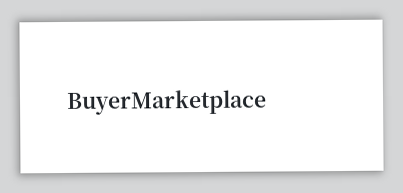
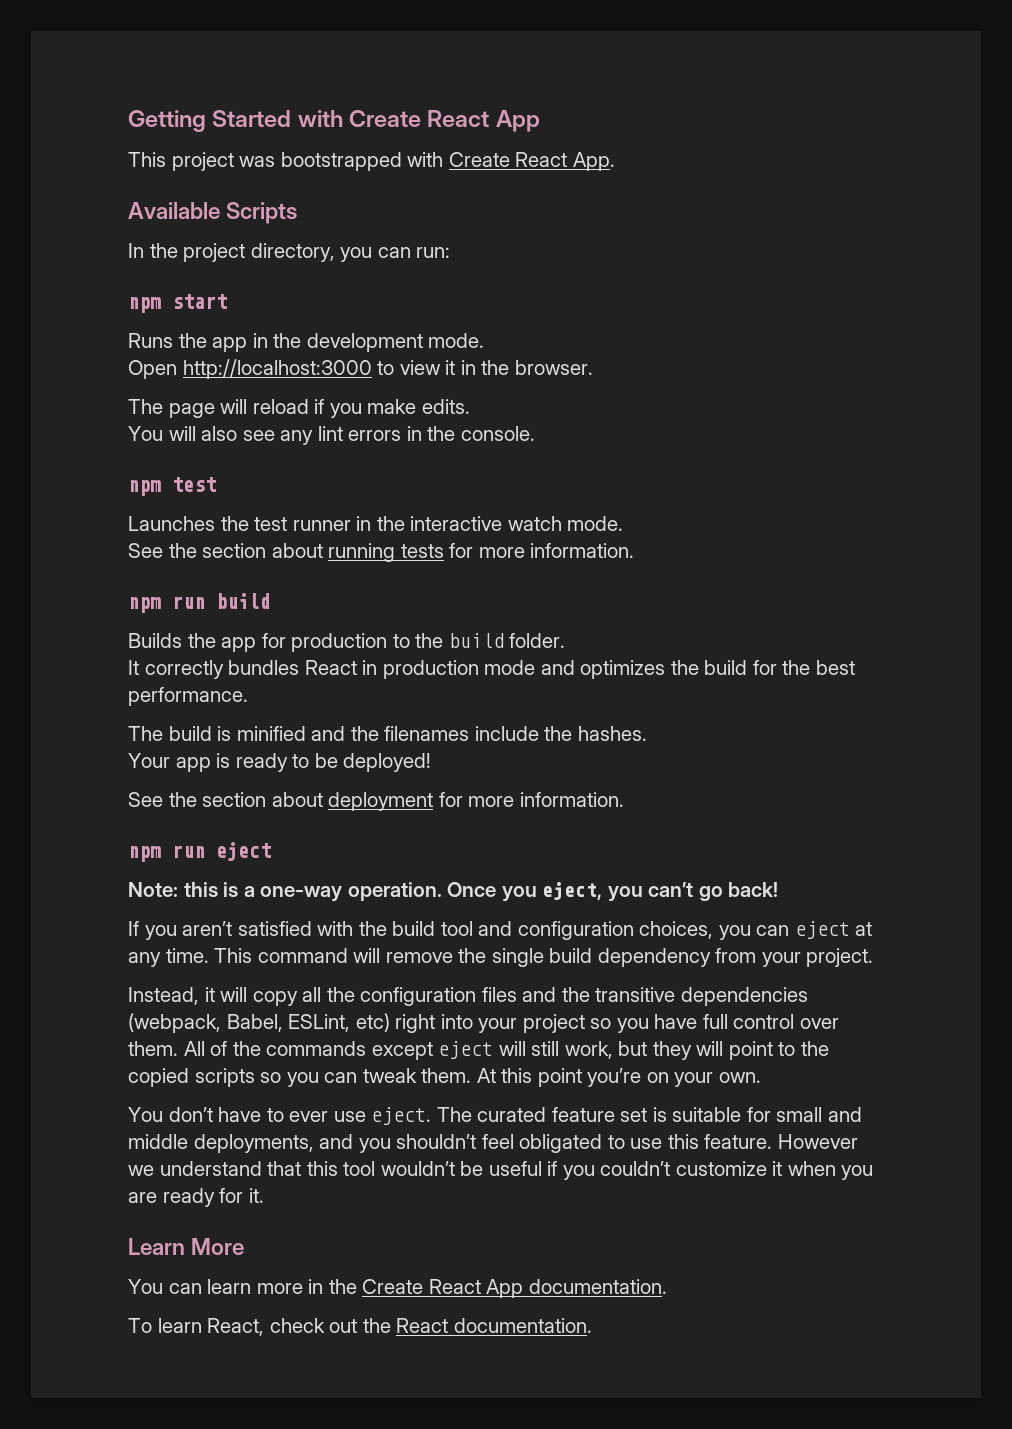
[66,89,267,115] BuyerMarketplace -> [128,110,540,132] [128,152,615,171] [128,202,298,224] [128,243,451,262] [128,294,227,313] [128,333,485,352] [128,359,593,379] [128,399,470,418] [128,426,535,445] [128,477,216,496] [128,516,624,531] [128,543,635,562] [128,593,271,613] [128,633,566,652] [128,660,855,679] [128,687,248,706] [128,726,647,741] [128,753,432,772] [128,792,624,811] [128,842,271,862] [128,882,779,902] [128,921,873,940] [128,948,874,967] [128,987,808,1006] [128,1013,839,1033] [128,1041,830,1060] [128,1068,761,1087] [128,1107,863,1125] [128,1134,858,1153] [128,1161,874,1180] [128,1188,264,1207] [128,1238,245,1255] [128,1279,667,1298] [128,1318,592,1336] Getting Started with Create React App // This project was bootstrapped with Create React App. // Available Scripts // In the project directory, you can run: // npm start // Runs the app in the development mode. // Open http://localhost:3000 to view it in the browser. // The page will reload if you make edits. // You will also see any lint errors in the console. // npm test // Launches the test runner in the interactive watch mode. // See the section about running tests for more information. // npm run build // Builds the app for production to the build folder. // It correctly bundles React in production mode and optimizes the build for the best performance. // The build is minified and the filenames include the hashes. // Your app is ready to be deployed! // See the section about deployment for more information. // npm run eject // Note: this is a one-way operation. Once you eject, you can’t go back! // If you aren’t satisfied with the build tool and configuration choices, you can eject at any time. This command will remove the single build dependency from your project. // Instead, it will copy all the configuration files and the transitive dependencies (webpack, Babel, ESLint, etc) right into your project so you have full control over them. All of the commands except eject will still work, but they will point to the copied scripts so you can tweak them. At this point you’re on your own. // You don’t have to ever use eject. The curated feature set is suitable for small and middle deployments, and you shouldn’t feel obligated to use this feature. However we understand that this tool wouldn’t be useful if you couldn’t customize it when you are ready for it. // Learn More // You can learn more in the Create React App documentation. // To learn React, check out the React documentation.

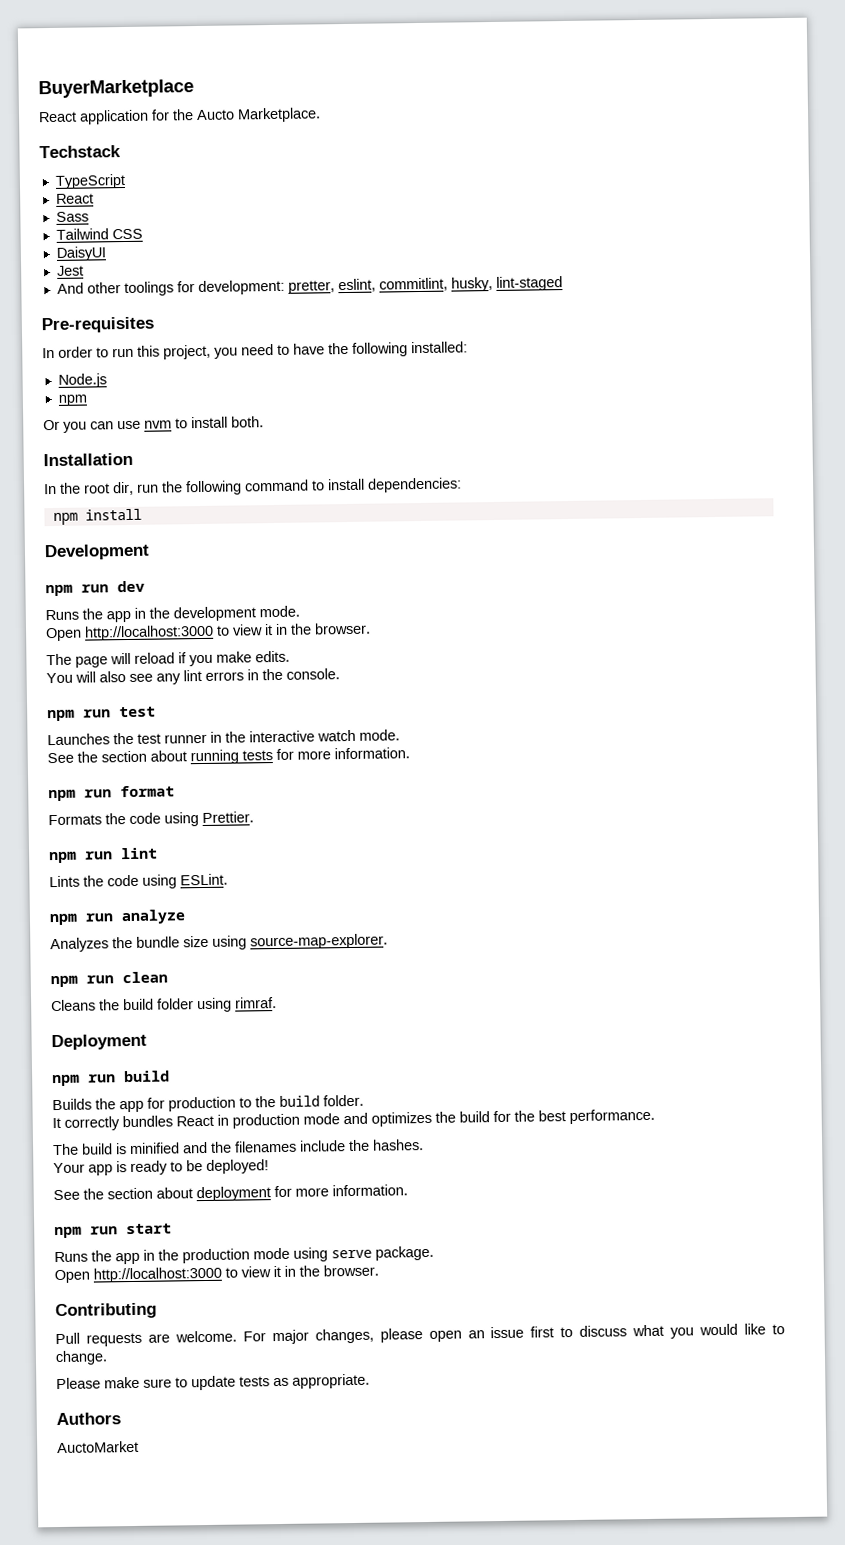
[128,110,540,132] [128,152,615,171] [128,202,298,224] [128,243,451,262] [128,294,227,313] Getting Started with Create React App // This project was bootstrapped with Create React App. // Available Scripts // In the project directory, you can run: // npm start -> [38,79,194,99] [38,107,321,125] [39,145,121,159] [54,173,126,189] [55,193,94,204] [55,211,89,222] [55,228,143,240] [55,246,106,261] [56,265,84,276] [56,276,563,297] [41,316,154,334] [42,341,468,360] [57,373,107,388] [57,394,87,406] [43,416,264,433] [43,452,133,467] [44,477,462,496] [52,508,142,526] [44,543,150,561] [45,580,145,597] BuyerMarketplace // React application for the Aucto Marketplace. // Techstack // TypeScript // React // Sass // Tailwind CSS // DaisyUI // Jest // And other toolings for development: pretter, eslint, commitlint, husky, lint-staged // Pre-requisites // In order to run this project, you need to have the following installed: // Node.js // npm // Or you can use nvm to install both. // Installation // In the root dir, run the following command to install dependencies: // npm install // Development // npm run dev
(161, 488) none -> [83,709,111,718] run
(635, 550) none -> [48,785,175,802] [48,811,254,827] [49,847,158,864] [49,873,228,889] [49,909,186,926] [50,933,388,953] [50,971,168,988] [51,997,277,1013] [51,1033,147,1051] // npm run format // Formats the code using Prettier. // npm run lint // Lints the code using ESLint. // npm run analyze // Analyzes the bundle size using source-map-explorer. // npm run clean // Cleans the build folder using rimraf. // Deployment
[216,842,271,861] [128,882,779,902] [128,921,873,940] [128,948,874,967] [128,987,808,1006] [128,1013,839,1033] [128,1041,830,1060] [128,1068,761,1087] [128,1107,863,1125] [128,1134,858,1153] [128,1161,874,1180] [128,1188,264,1207] [128,1238,245,1255] [128,1279,667,1298] [128,1318,592,1336] eject // Note: this is a one-way operation. Once you eject, you can’t go back! // If you aren’t satisfied with the build tool and configuration choices, you can eject at any time. This command will remove the single build dependency from your project. // Instead, it will copy all the configuration files and the transitive dependencies (webpack, Babel, ESLint, etc) right into your project so you have full control over them. All of the commands except eject will still work, but they will point to the copied scripts so you can tweak them. At this point you’re on your own. // You don’t have to ever use eject. The curated feature set is suitable for small and middle deployments, and you shouldn’t feel obligated to use this feature. However we understand that this tool wouldn’t be useful if you couldn’t customize it when you are ready for it. // Learn More // You can learn more in the Create React App documentation. // To learn React, check out the React documentation. -> [126,1223,172,1235] [54,1245,434,1265] [54,1264,379,1284] [55,1302,157,1320] [55,1323,786,1347] [55,1350,108,1366] [56,1373,370,1391] [56,1412,121,1426] [57,1440,139,1454] start // Runs the app in the production mode using serve package. // Open http://localhost:3000 to view it in the browser. // Contributing // Pull requests are welcome. For major changes, please open an issue first to discuss what you would like to change. // Please make sure to update tests as appropriate. // Authors // AuctoMarket

